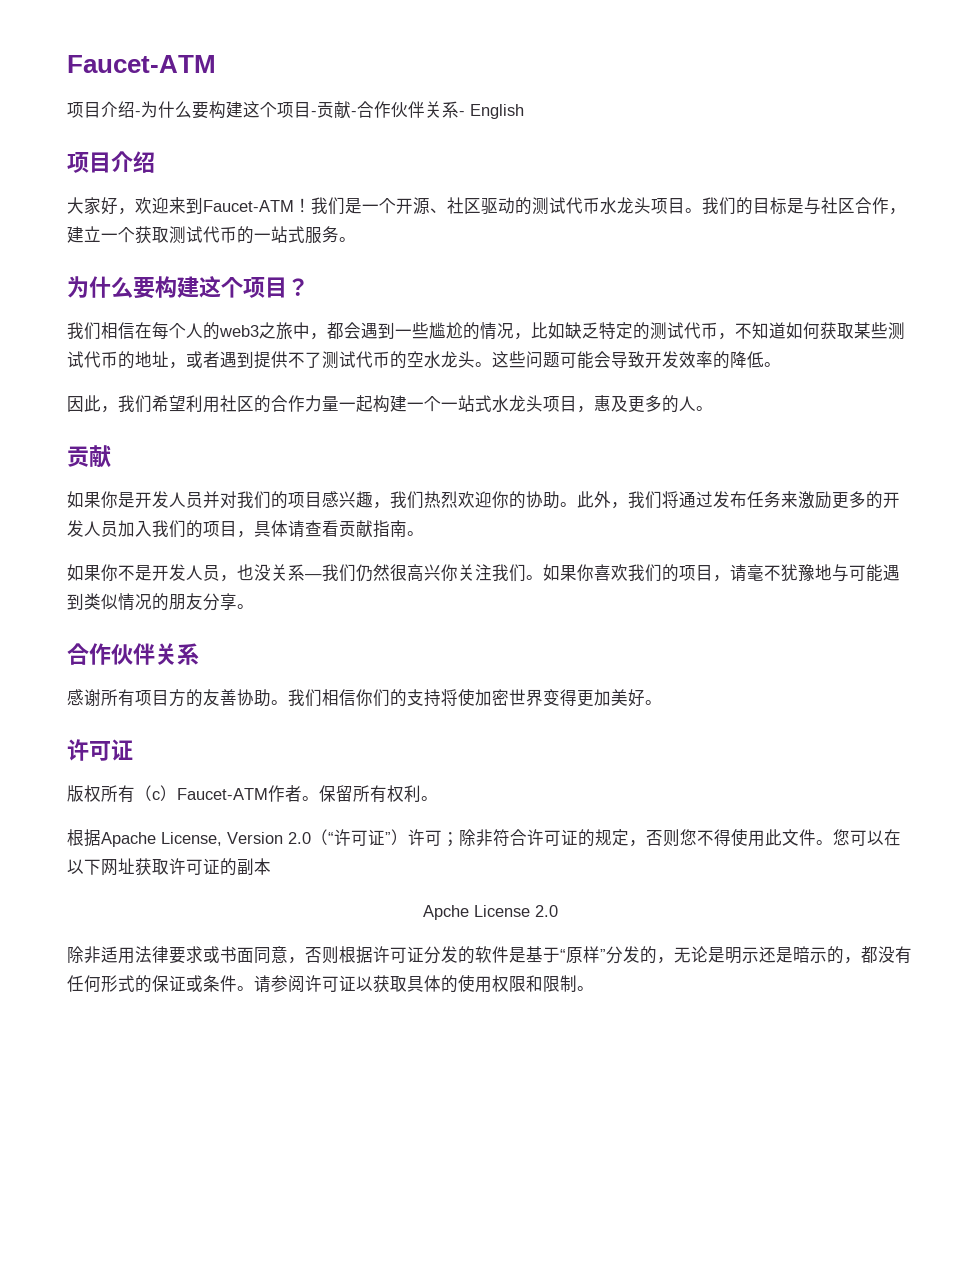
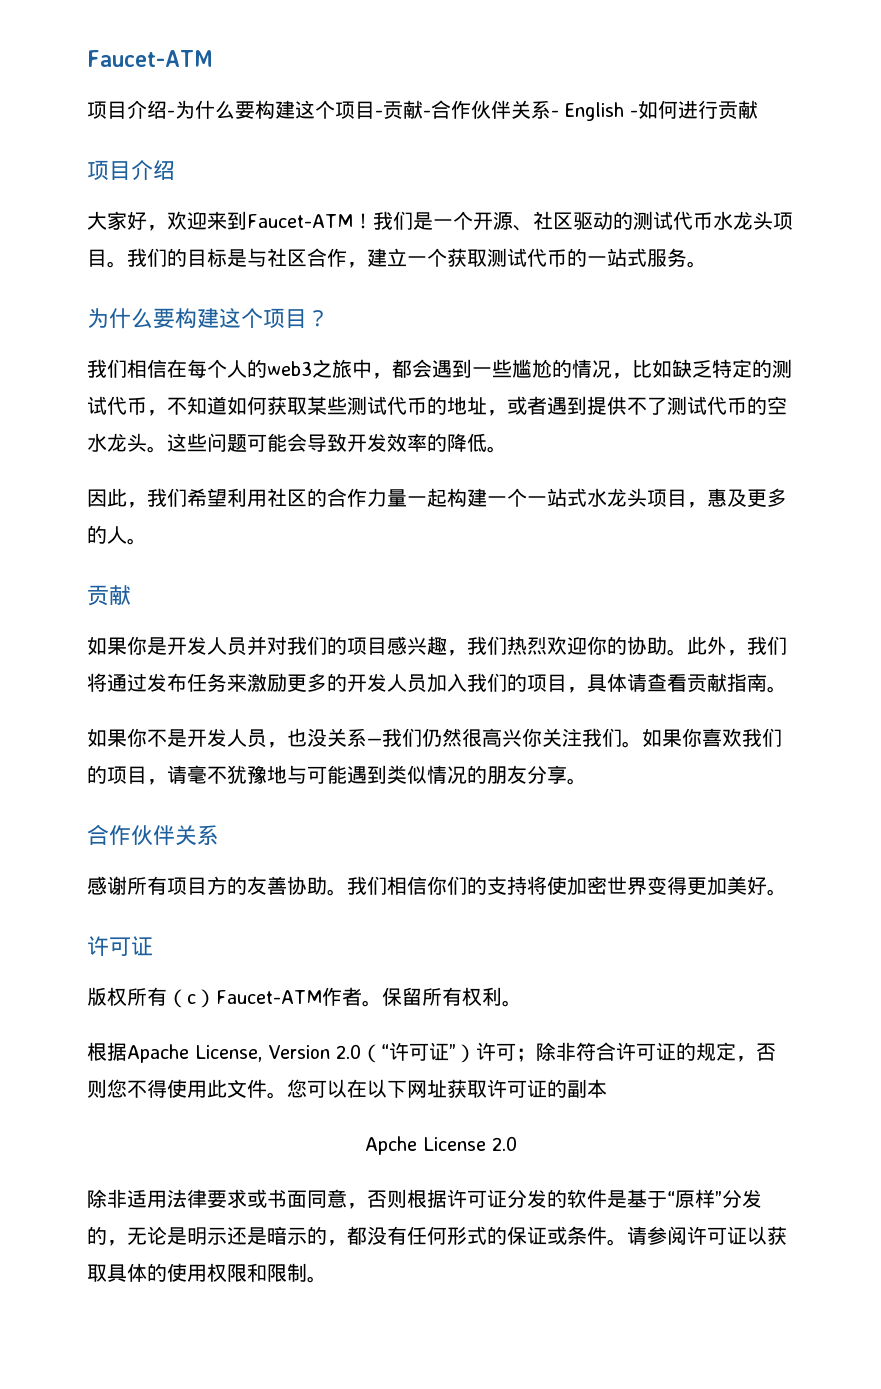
(524, 111) none -> [630,100,758,120] -如何进行贡献

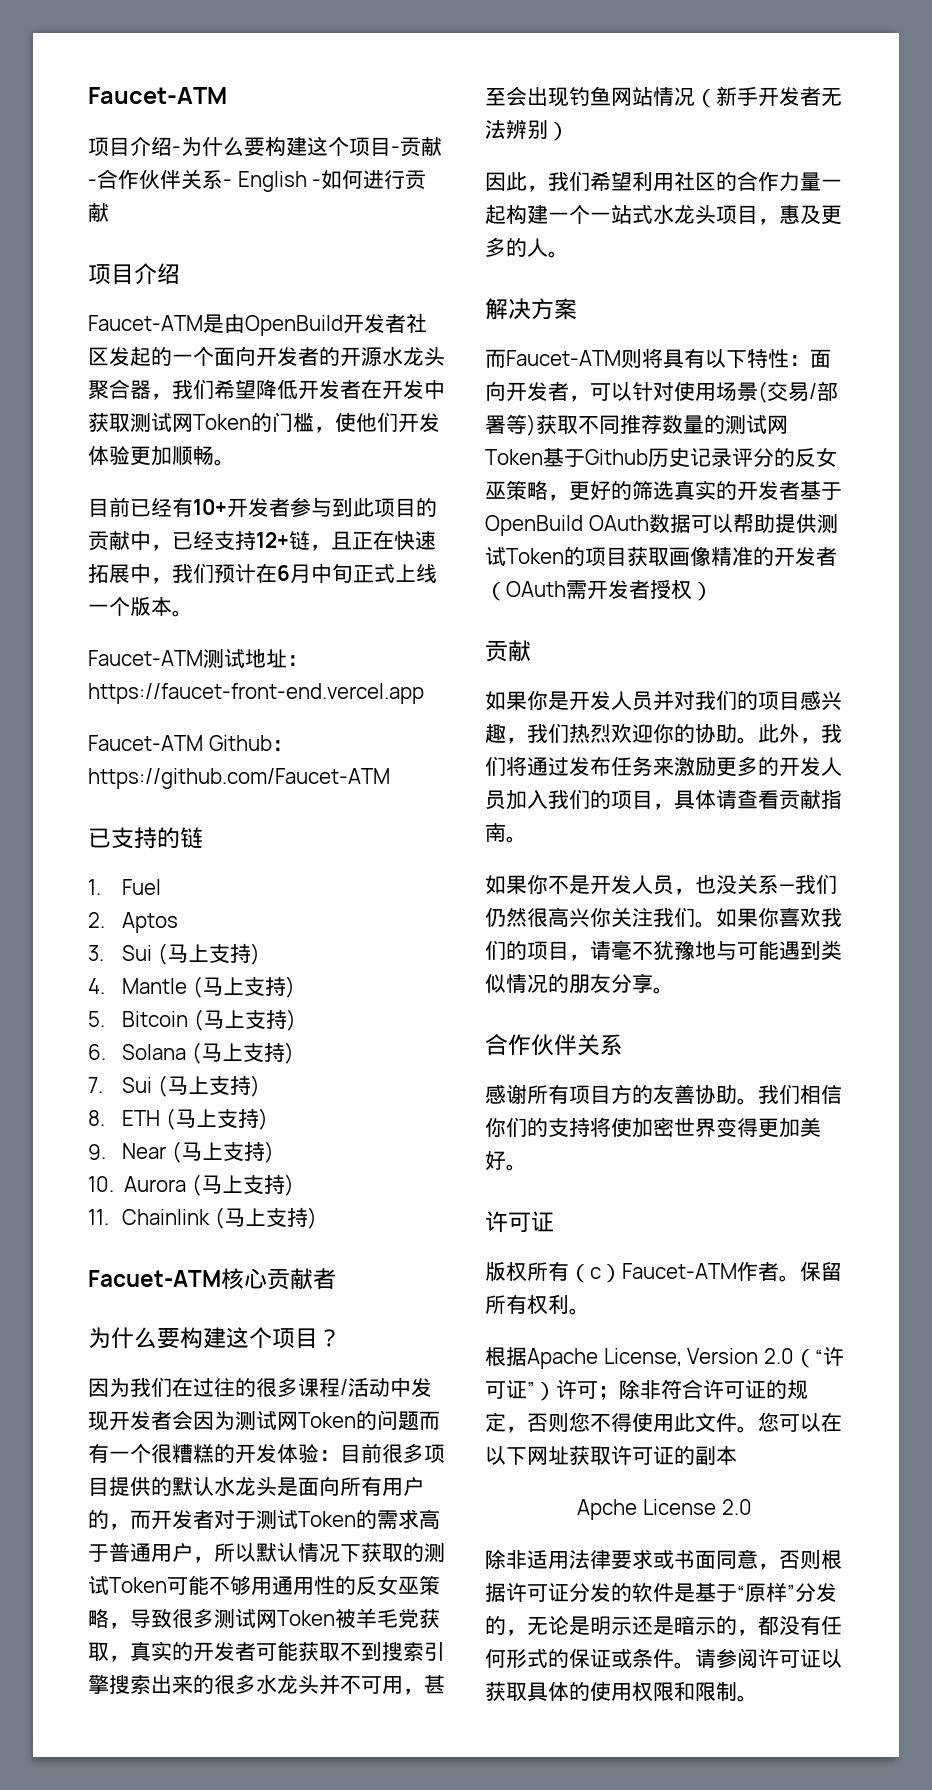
[87,211,793,231] [87,248,707,268] 大家好，欢迎来到Faucet-ATM！我们是一个开源、社区驱动的测试代币水龙头项目。我们的目标是与社区合作，建立一个获取测试代币的一站式服务。 -> [88,313,427,336] [88,346,445,367] [88,379,445,400] [88,412,440,433] [88,445,235,466] [88,497,437,518] [88,530,436,551] [88,563,437,584] [88,596,193,617] [88,649,308,668] [88,683,424,704] [88,735,293,751] [88,768,390,789] [88,827,203,849] [88,879,161,895] [88,912,178,933] [88,943,260,965] [88,976,295,998] [88,1009,296,1031] [88,1042,294,1064] [88,1075,260,1097] [88,1108,268,1130] [88,1141,274,1163] [88,1174,294,1196] [88,1207,317,1229] [88,1268,336,1290] Faucet-ATM是由OpenBuild开发者社区发起的一个面向开发者的开源水龙头聚合器，我们希望降低开发者在开发中获取测试网Token的门槛，使他们开发体验更加顺畅。 // 目前已经有10+开发者参与到此项目的贡献中，已经支持12+链，且正在快速拓展中，我们预计在6月中旬正式上线一个版本。 // Faucet-ATM测试地址：https://faucet-front-end.vercel.app // Faucet-ATM Github：https://github.com/Faucet-ATM // 已支持的链 // 1. Fuel // 2. Aptos // 3. Sui (马上支持) // 4. Mantle (马上支持) // 5. Bitcoin (马上支持) // 6. Solana (马上支持) // 7. Sui (马上支持) // 8. ETH (马上支持) // 9. Near (马上支持) // 10. Aurora (马上支持) // 11. Chainlink (马上支持) // Facuet-ATM核心贡献者
[87,359,792,379] [87,396,787,416] [87,433,507,453] 我们相信在每个人的web3之旅中，都会遇到一些尴尬的情况，比如缺乏特定的测试代币，不知道如何获取某些测试代币的地址，或者遇到提供不了测试代币的空水龙头。这些问题可能会导致开发效率的降低。 -> [88,1377,432,1398] [88,1410,440,1431] [88,1443,445,1464] [88,1476,424,1497] [88,1509,440,1530] [88,1542,445,1563] [88,1575,440,1595] [88,1608,440,1629] [88,1641,445,1662] [88,1674,445,1695] [485,86,842,108] [485,119,569,141] 因为我们在过往的很多课程/活动中发现开发者会因为测试网Token的问题而有一个很糟糕的开发体验：目前很多项目提供的默认水龙头是面向所有用户的，而开发者对于测试Token的需求高于普通用户，所以默认情况下获取的测试Token可能不够用通用性的反女巫策略，导致很多测试网Token被羊毛党获取，真实的开发者可能获取不到搜索引擎搜索出来的很多水龙头并不可用，甚至会出现钓鱼网站情况（新手开发者无法辨别）
(147, 541) none -> [485,298,577,320] [485,348,831,369] [485,381,838,403] [485,414,788,436] [485,448,837,467] [485,480,842,501] [485,514,838,536] [485,546,837,567] [485,579,713,601] // 解决方案 // 而Faucet-ATM则将具有以下特性：面向开发者，可以针对使用场景(交易/部署等)获取不同推荐数量的测试网Token基于Github历史记录评分的反女巫策略，更好的筛选真实的开发者基于OpenBuild OAuth数据可以帮助提供测试Token的项目获取画像精准的开发者（OAuth需开发者授权）

